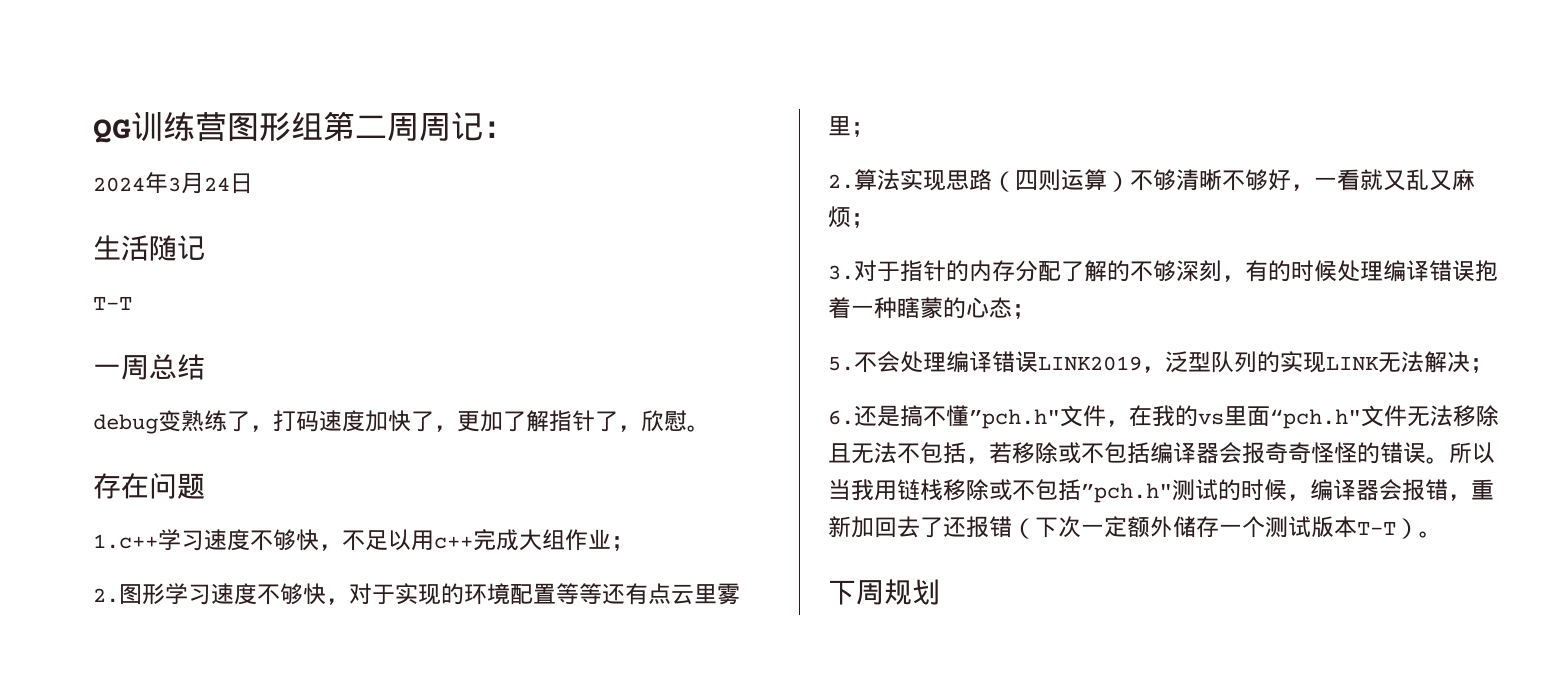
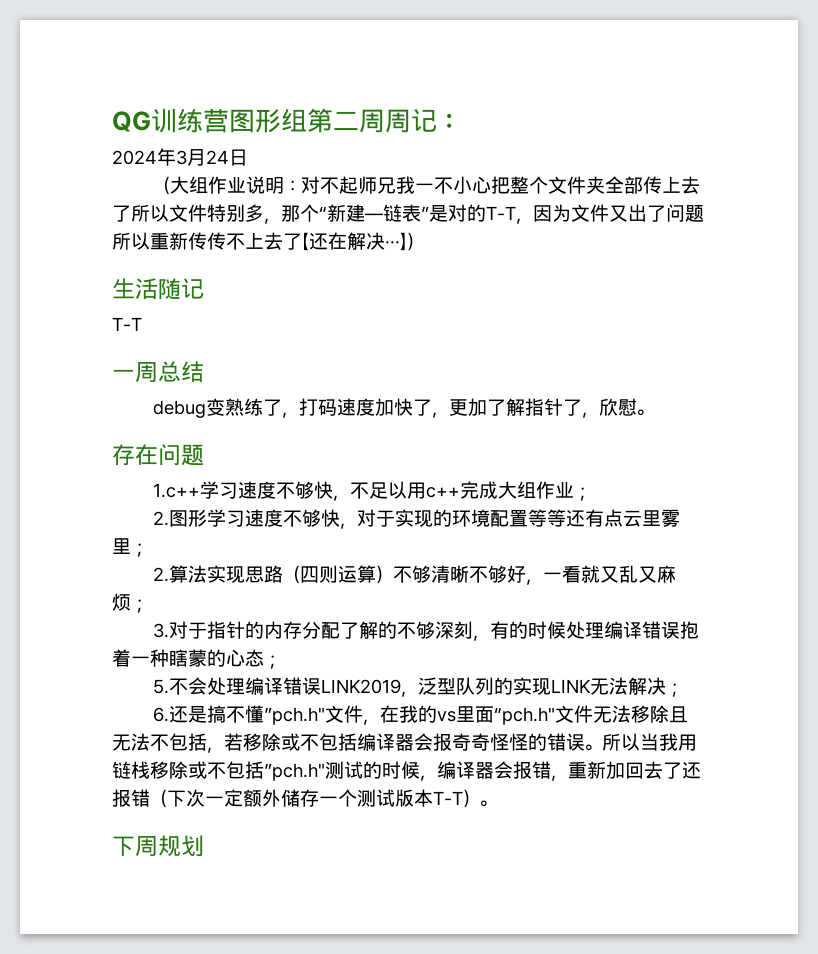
(253, 183) none -> [152,176,700,195] [112,204,704,224] [112,232,424,251] // （大组作业说明：对不起师兄我一不小心把整个文件夹全部传上去了所以文件特别多，那个“新建—链表”是对的T-T，因为文件又出了问题所以重新传传不上去了【还在解决···】）

